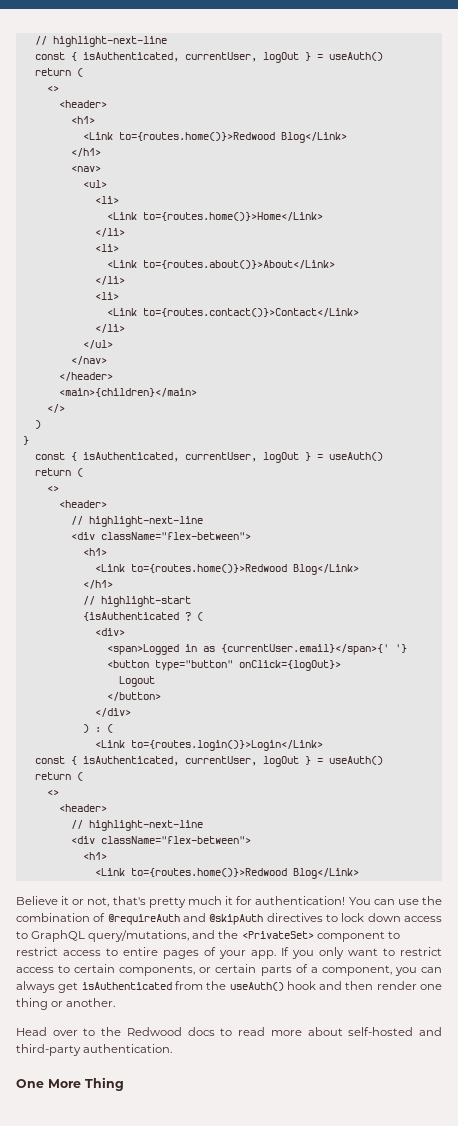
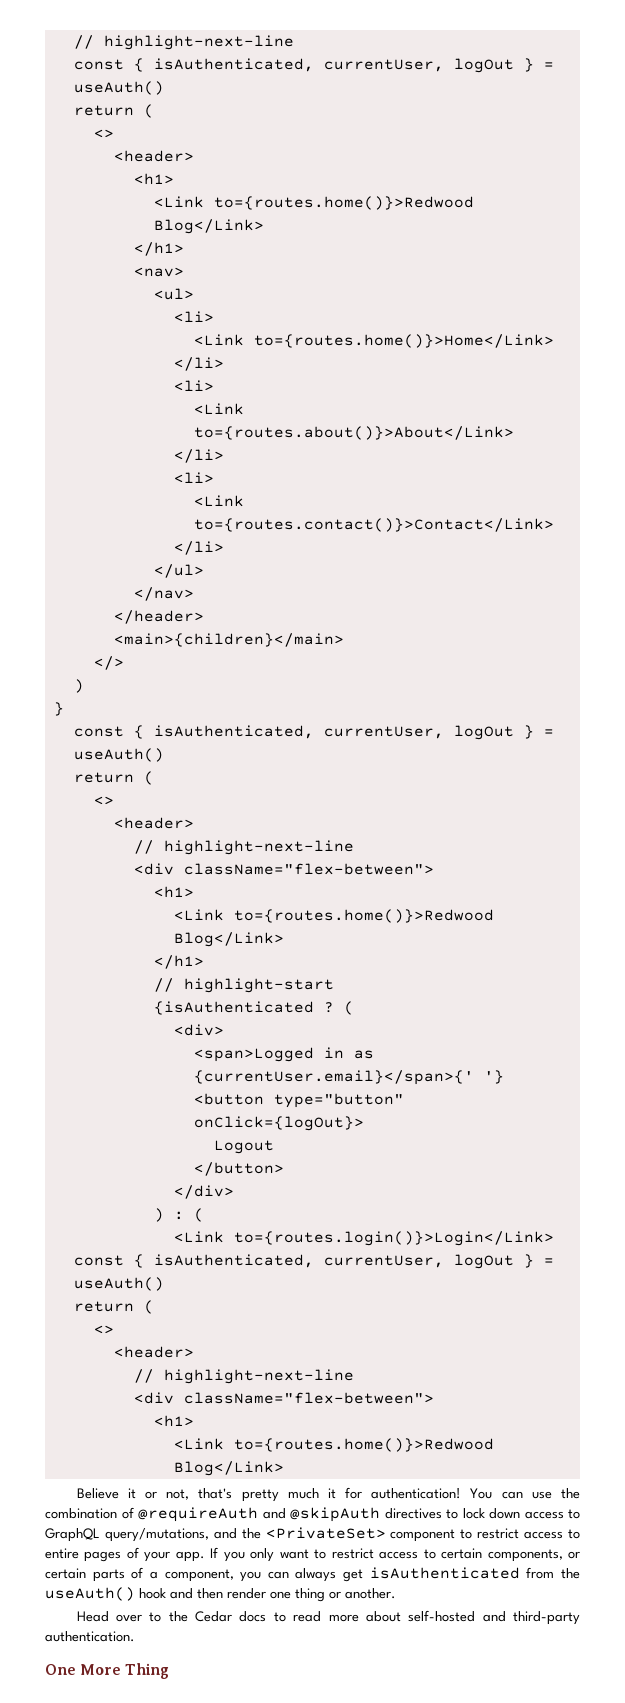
[126,1027,182,1036] Redwood -> [195,1611,233,1622] Cedar

